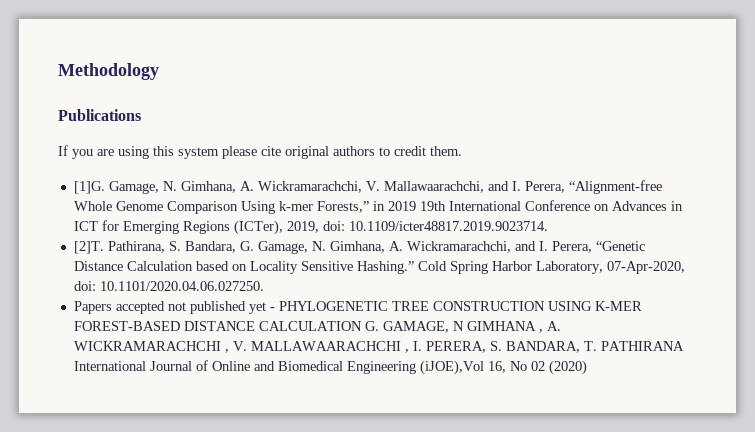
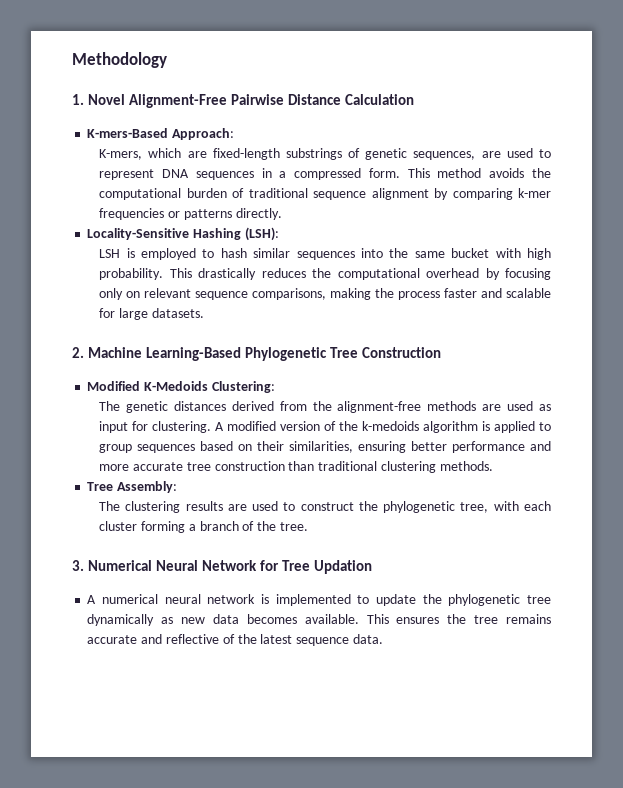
[58,109,141,121] [58,145,462,159] [73,180,662,194] [73,200,683,214] [73,220,548,235] [73,241,645,254] [73,261,685,274] [73,281,264,291] [73,301,642,314] [73,321,561,333] [73,341,684,353] [73,360,587,375] Publications // If you are using this system please cite original authors to credit them. // [1]G. Gamage, N. Gimhana, A. Wickramarachchi, V. Mallawaarachchi, and I. Perera, “Alignment-free Whole Genome Comparison Using k-mer Forests,” in 2019 19th International Conference on Advances in ICT for Emerging Regions (ICTer), 2019, doi: 10.1109/icter48817.2019.9023714. // [2]T. Pathirana, S. Bandara, G. Gamage, N. Gimhana, A. Wickramarachchi, and I. Perera, “Genetic Distance Calculation based on Locality Sensitive Hashing.” Cold Spring Harbor Laboratory, 07-Apr-2020, doi: 10.1101/2020.04.06.027250. // Papers accepted not published yet - PHYLOGENETIC TREE CONSTRUCTION USING K-MER FOREST-BASED DISTANCE CALCULATION G. GAMAGE, N GIMHANA , A. WICKRAMARACHCHI , V. MALLAWAARACHCHI , I. PERERA, S. BANDARA, T. PATHIRANA International Journal of Online and Biomedical Engineering (iJOE),Vol 16, No 02 (2020) -> [72,94,415,108] [87,128,235,140] [99,148,552,160] [99,168,551,180] [99,188,551,200] [99,208,282,220] [87,227,279,241] [99,248,552,260] [99,268,551,280] [99,288,551,300] [99,308,204,320] [72,347,442,361] [87,381,275,393] [99,401,552,413] [99,421,551,433] [99,441,551,453] [99,461,493,473] [87,481,178,493] [99,501,552,513] [99,521,308,533] [72,560,373,574] [87,594,552,606] [87,614,552,626] [87,634,383,646] 1. Novel Alignment-Free Pairwise Distance Calculation // K-mers-Based Approach: // K-mers, which are fixed-length substrings of genetic sequences, are used to represent DNA sequences in a compressed form. This method avoids the computational burden of traditional sequence alignment by comparing k-mer frequencies or patterns directly. // Locality-Sensitive Hashing (LSH): // LSH is employed to hash similar sequences into the same bucket with high probability. This drastically reduces the computational overhead by focusing only on relevant sequence comparisons, making the process faster and scalable for large datasets. // 2. Machine Learning-Based Phylogenetic Tree Construction // Modified K-Medoids Clustering: // The genetic distances derived from the alignment-free methods are used as input for clustering. A modified version of the k-medoids algorithm is applied to group sequences based on their similarities, ensuring better performance and more accurate tree construction than traditional clustering methods. // Tree Assembly: // The clustering results are used to construct the phylogenetic tree, with each cluster forming a branch of the tree. // 3. Numerical Neural Network for Tree Updation // A numerical neural network is implemented to update the phylogenetic tree dynamically as new data becomes available. This ensures the tree remains accurate and reflective of the latest sequence data.

